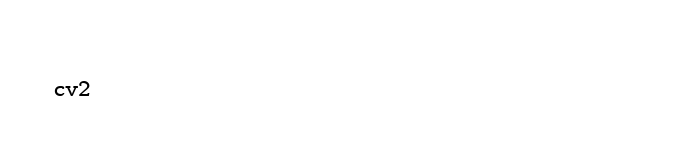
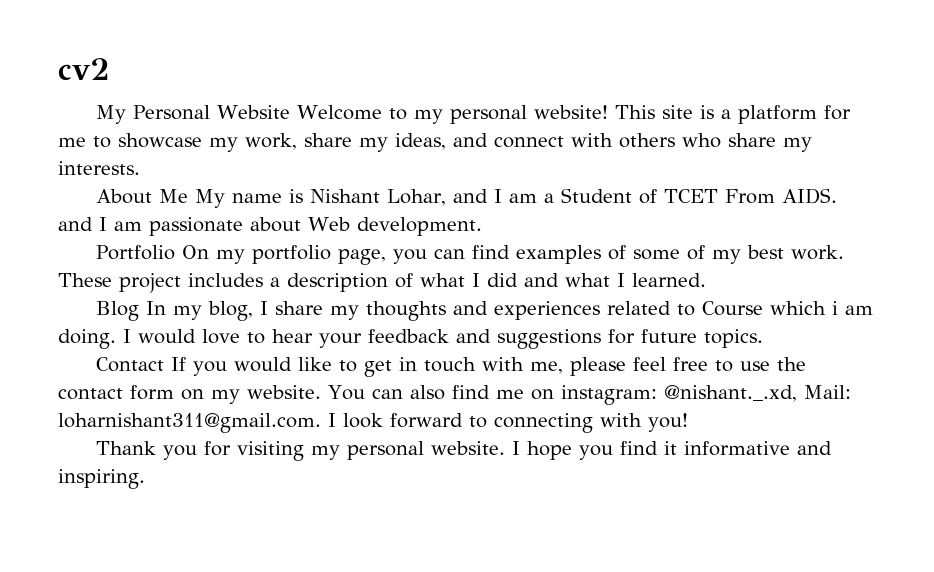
(91, 88) none -> [96,105,852,124] [58,133,812,152] [58,161,140,175] [96,188,838,208] [58,217,482,236] [96,245,845,265] [58,273,706,293] [96,301,874,321] [58,329,763,349] [96,357,807,377] [58,385,851,405] [58,413,688,433] [96,441,833,461] [58,469,145,489] // My Personal Website Welcome to my personal website! This site is a platform for me to showcase my work, share my ideas, and connect with others who share my interests. // About Me My name is Nishant Lohar, and I am a Student of TCET From AIDS. and I am passionate about Web development. // Portfolio On my portfolio page, you can find examples of some of my best work. These project includes a description of what I did and what I learned. // Blog In my blog, I share my thoughts and experiences related to Course which i am doing. I would love to hear your feedback and suggestions for future topics. // Contact If you would like to get in touch with me, please feel free to use the contact form on my website. You can also find me on instagram: @nishant._.xd, Mail: loharnishant311@gmail.com. I look forward to connecting with you! // Thank you for visiting my personal website. I hope you find it informative and inspiring.

